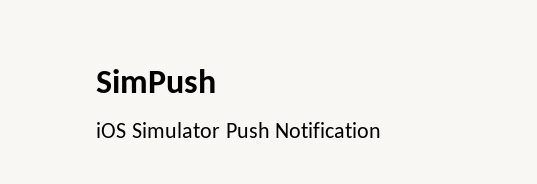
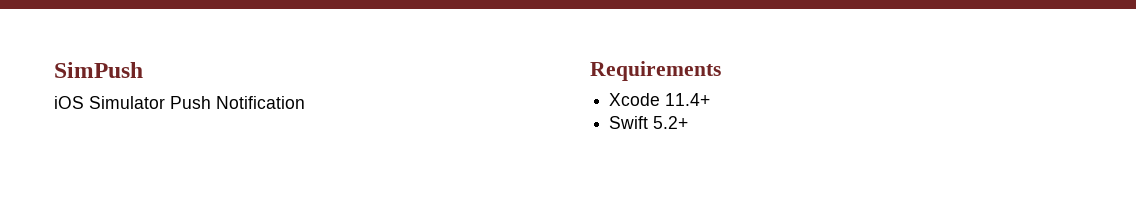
(382, 130) none -> [590,61,721,81] [609,93,711,106] [609,116,689,129] // Requirements // Xcode 11.4+ // Swift 5.2+

